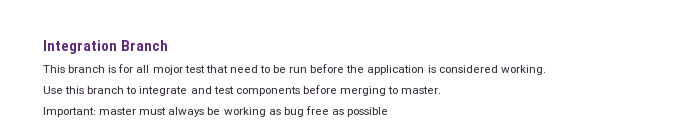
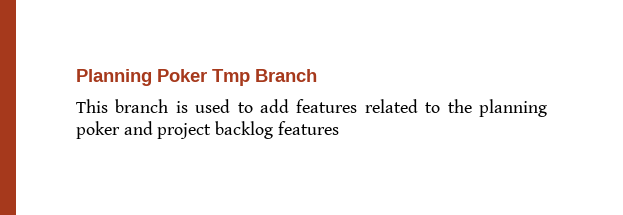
[43,40,117,54] Integration -> [76,69,250,86] Planning Poker Tmp
[118,64,546,75] [43,85,442,96] [43,106,389,117] for all mojor test that need to be run before the application is considered working. // Use this branch to integrate and test components before merging to master. // Important: master must always be working as bug free as possible -> [195,99,547,117] [76,121,339,139] used to add features related to the planning poker and project backlog features

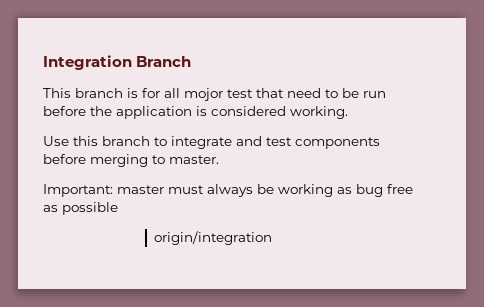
[76,69,250,86] Planning Poker Tmp -> [43,55,132,70] Integration
[195,99,547,117] [76,121,339,139] used to add features related to the planning poker and project backlog features -> [142,88,386,101] [43,106,348,119] [43,136,380,149] [43,154,219,167] [43,184,413,197] [43,202,118,215] [153,231,272,245] for all mojor test that need to be run before the application is considered working. // Use this branch to integrate and test components before merging to master. // Important: master must always be working as bug free as possible // origin/integration

